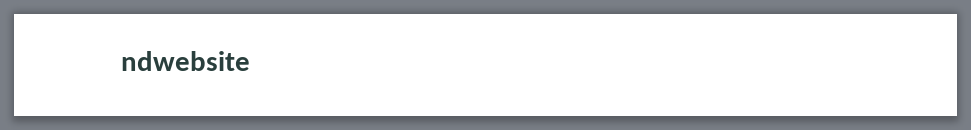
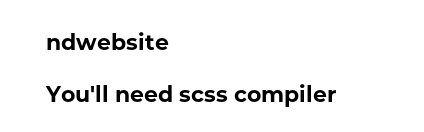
(250, 61) none -> [45,84,336,107] // You'll need scss compiler

